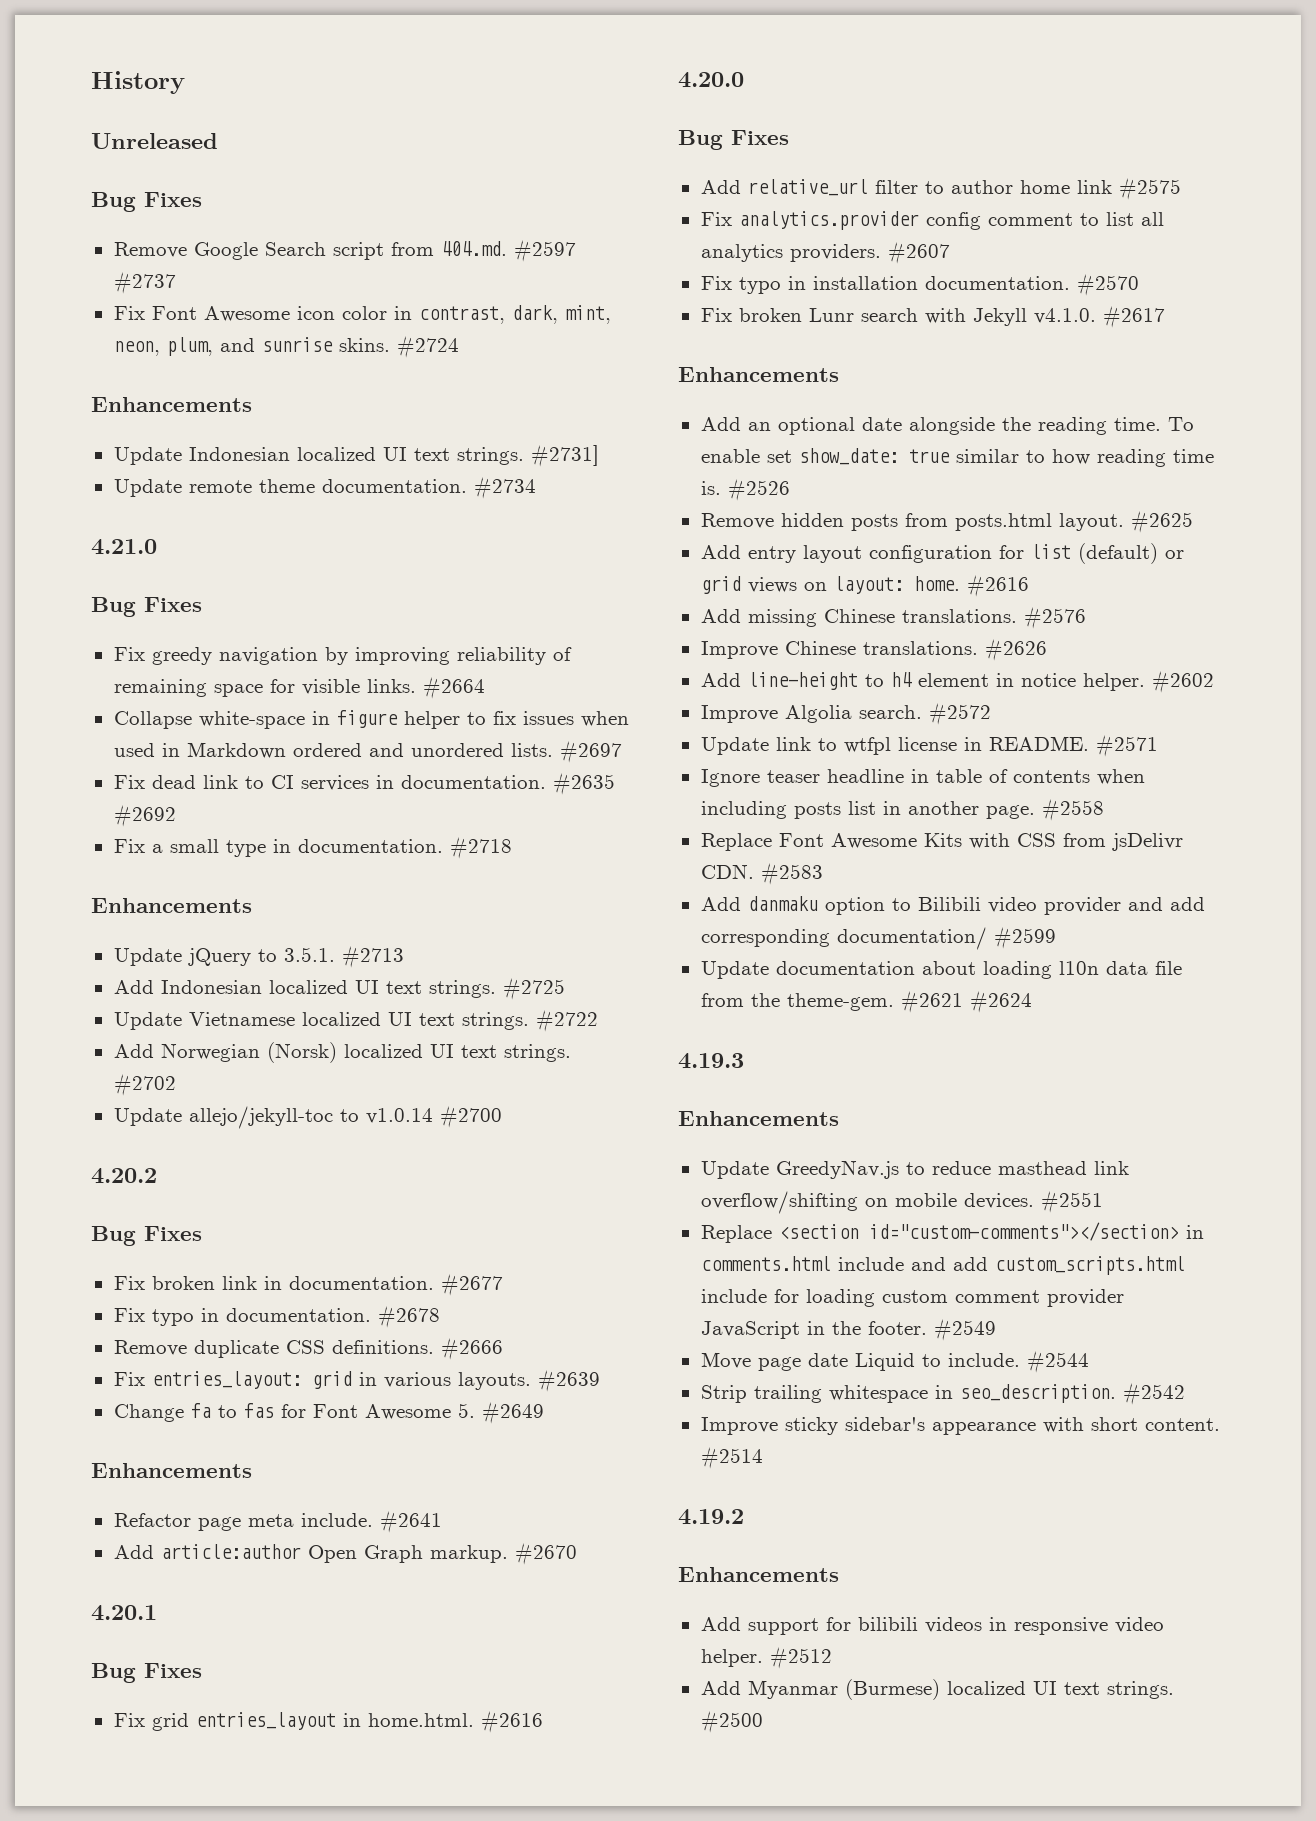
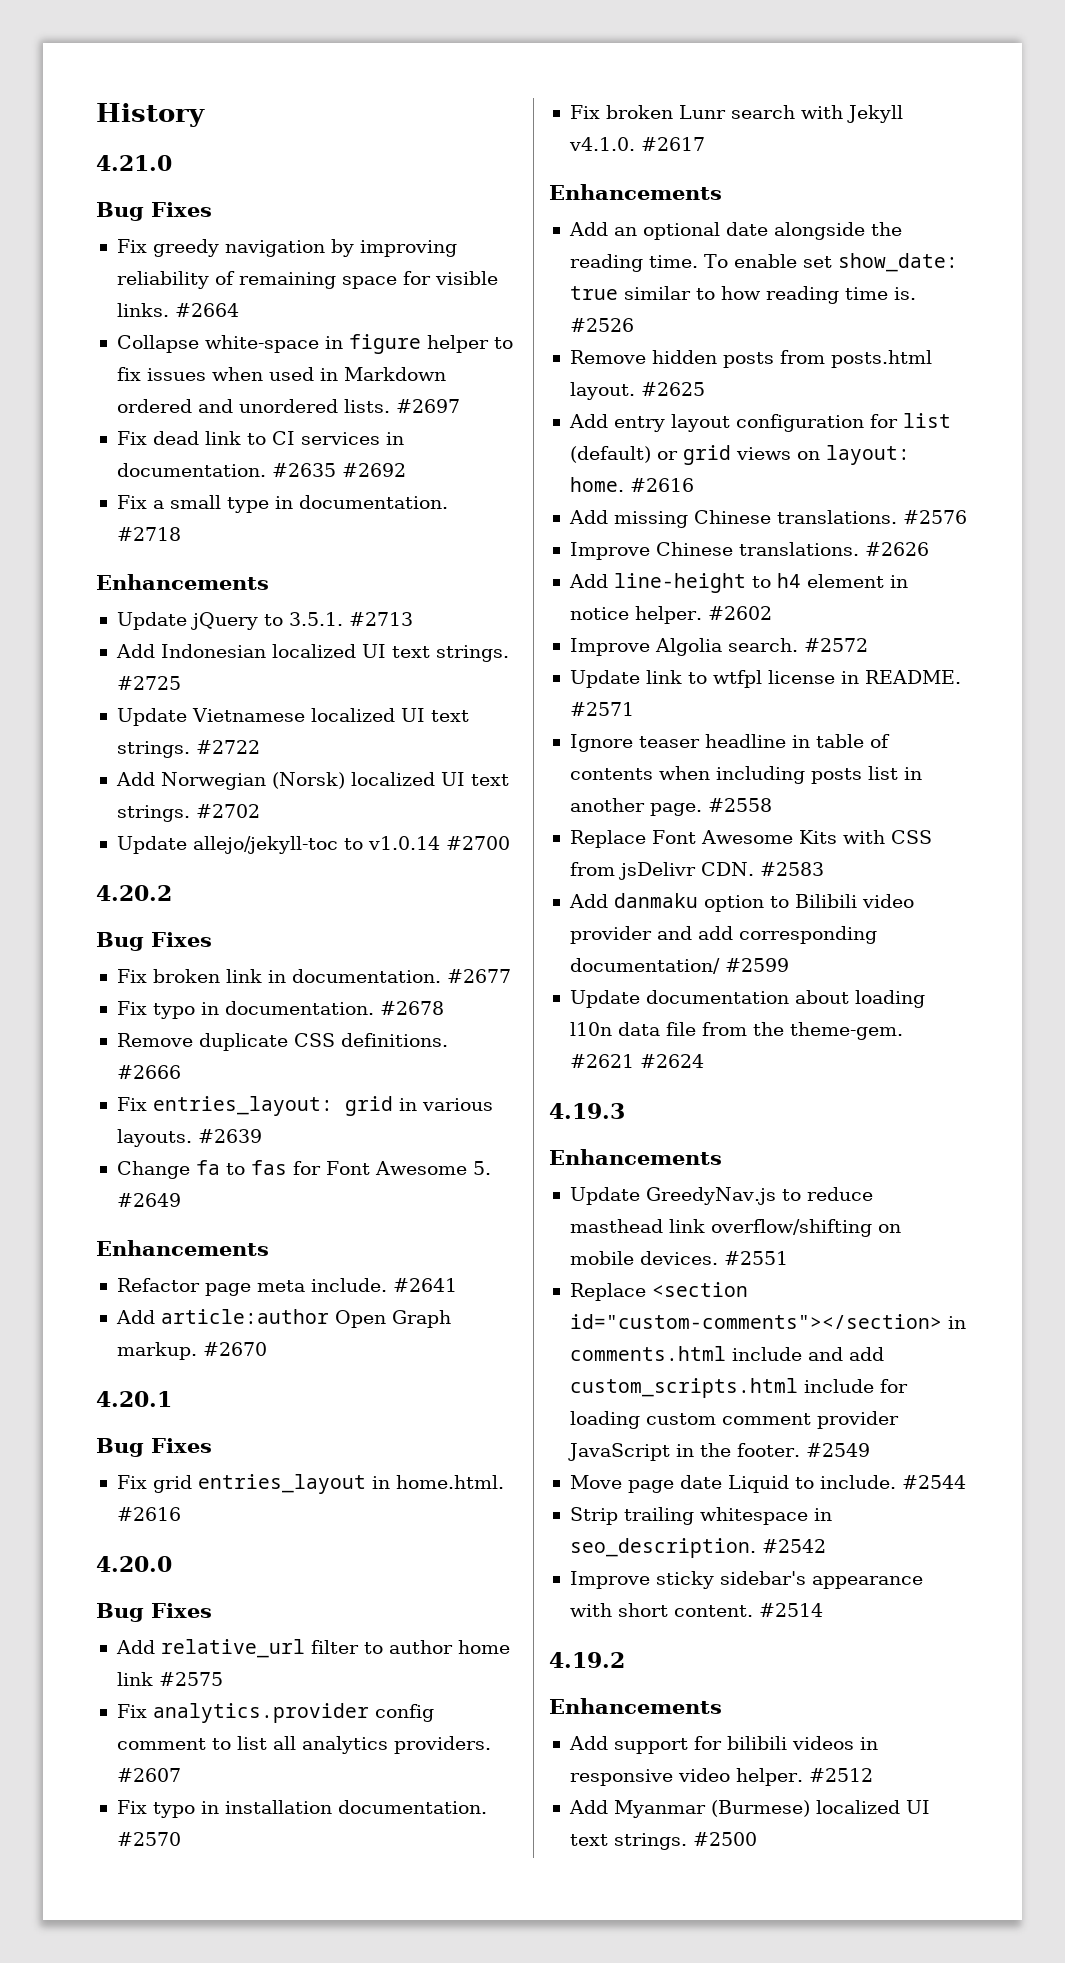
[91,133,218,149] [91,192,202,212] [113,239,576,262] [113,271,176,294] [113,305,611,324] [113,335,459,358] [91,397,252,412] [113,444,599,467] [113,476,536,499] // Unreleased // Bug Fixes // Remove Google Search script from 404.md. #2597 #2737 // Fix Font Awesome icon color in contrast, dark, mint, neon, plum, and sunrise skins. #2724 // Enhancements // Update Indonesian localized UI text strings. #2731] // Update remote theme documentation. #2734 -> (205, 115) none

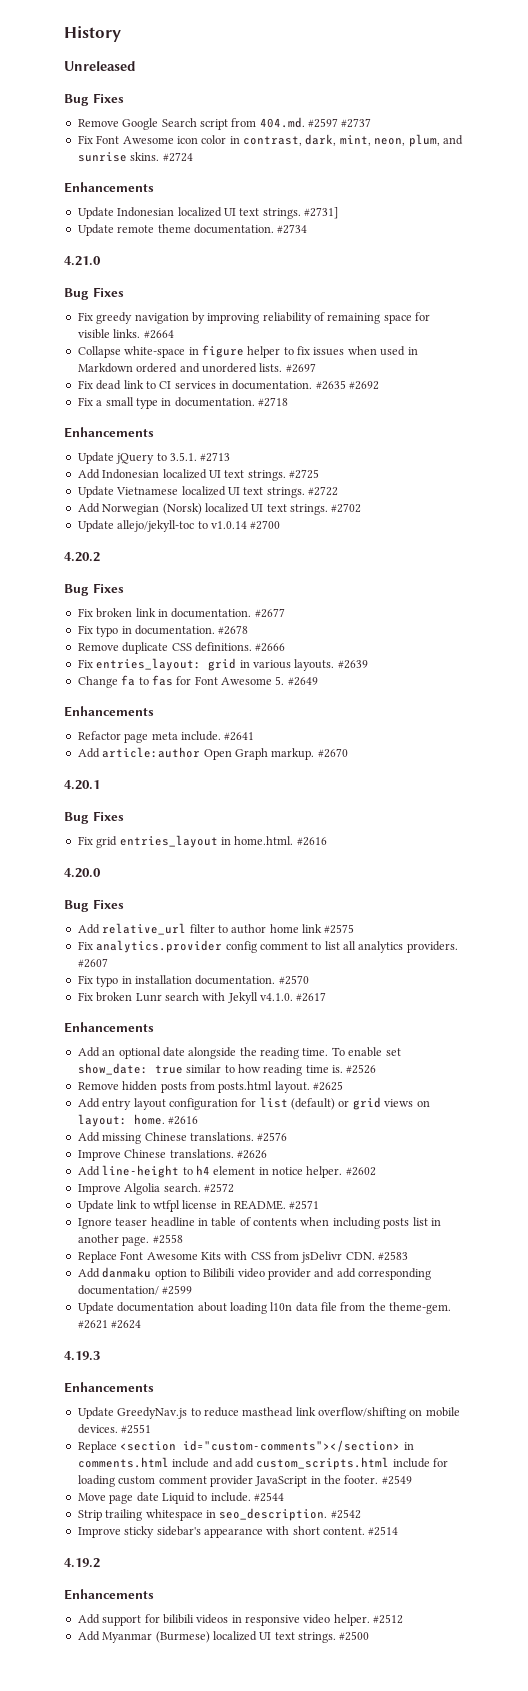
(205, 115) none -> [64,61,136,71] [64,93,124,106] [77,117,372,130] [77,134,463,147] [77,152,193,162] [64,182,154,193] [77,207,338,219] [77,224,308,236] // Unreleased // Bug Fixes // Remove Google Search script from 404.md. #2597 #2737 // Fix Font Awesome icon color in contrast, dark, mint, neon, plum, and sunrise skins. #2724 // Enhancements // Update Indonesian localized UI text strings. #2731] // Update remote theme documentation. #2734

